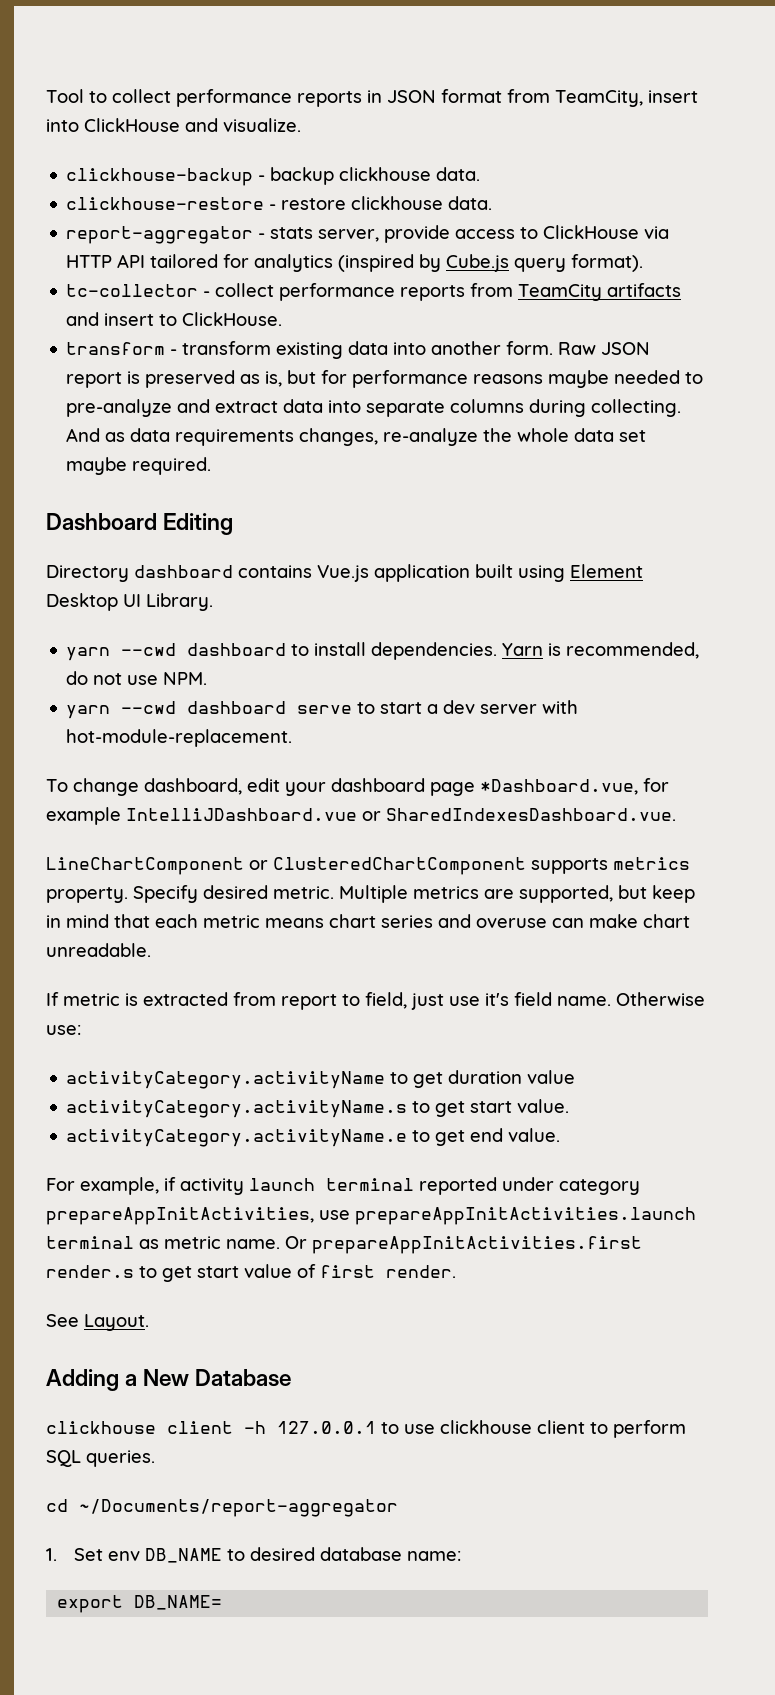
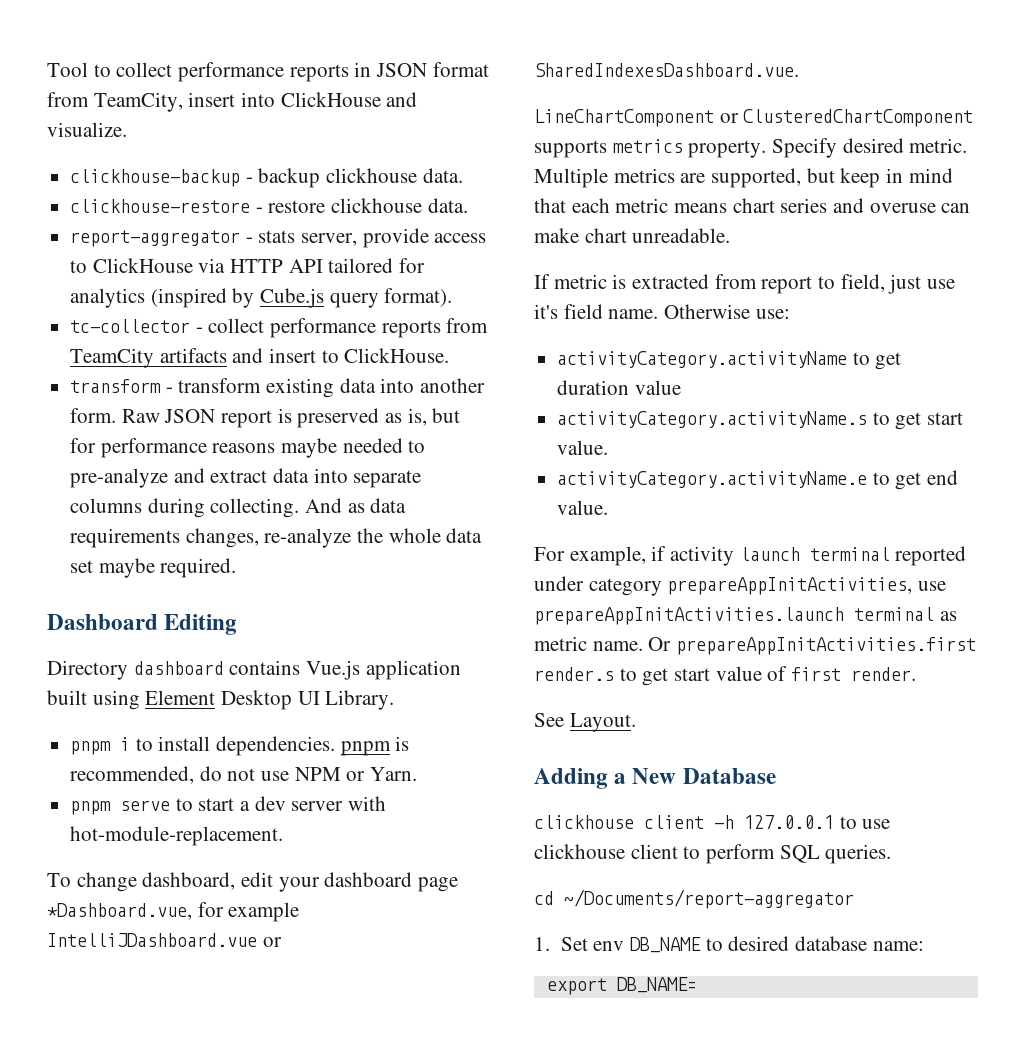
[66,643,287,661] yarn --cwd dashboard -> [70,737,131,755] pnpm i
[502,643,544,656] Yarn -> [340,741,391,756] pnpm
[163,672,208,685] [66,701,287,719] NPM. // yarn --cwd dashboard -> [294,767,418,781] [70,801,112,815] NPM or Yarn. // pnpm

